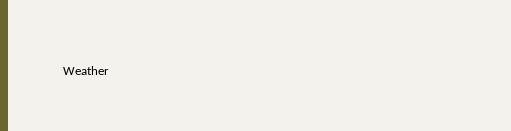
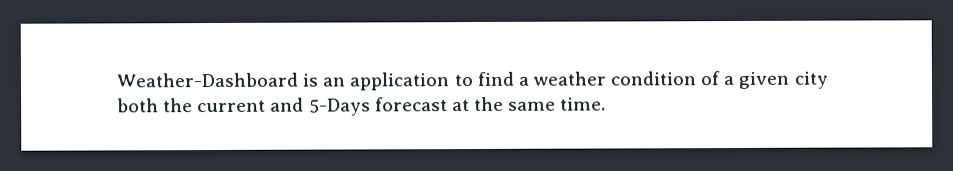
[63,66,109,75] Weather -> [116,71,829,91] [117,96,607,116] Weather-Dashboard is an application to find a weather condition of a given city both the current and 5-Days forecast at the same time.

